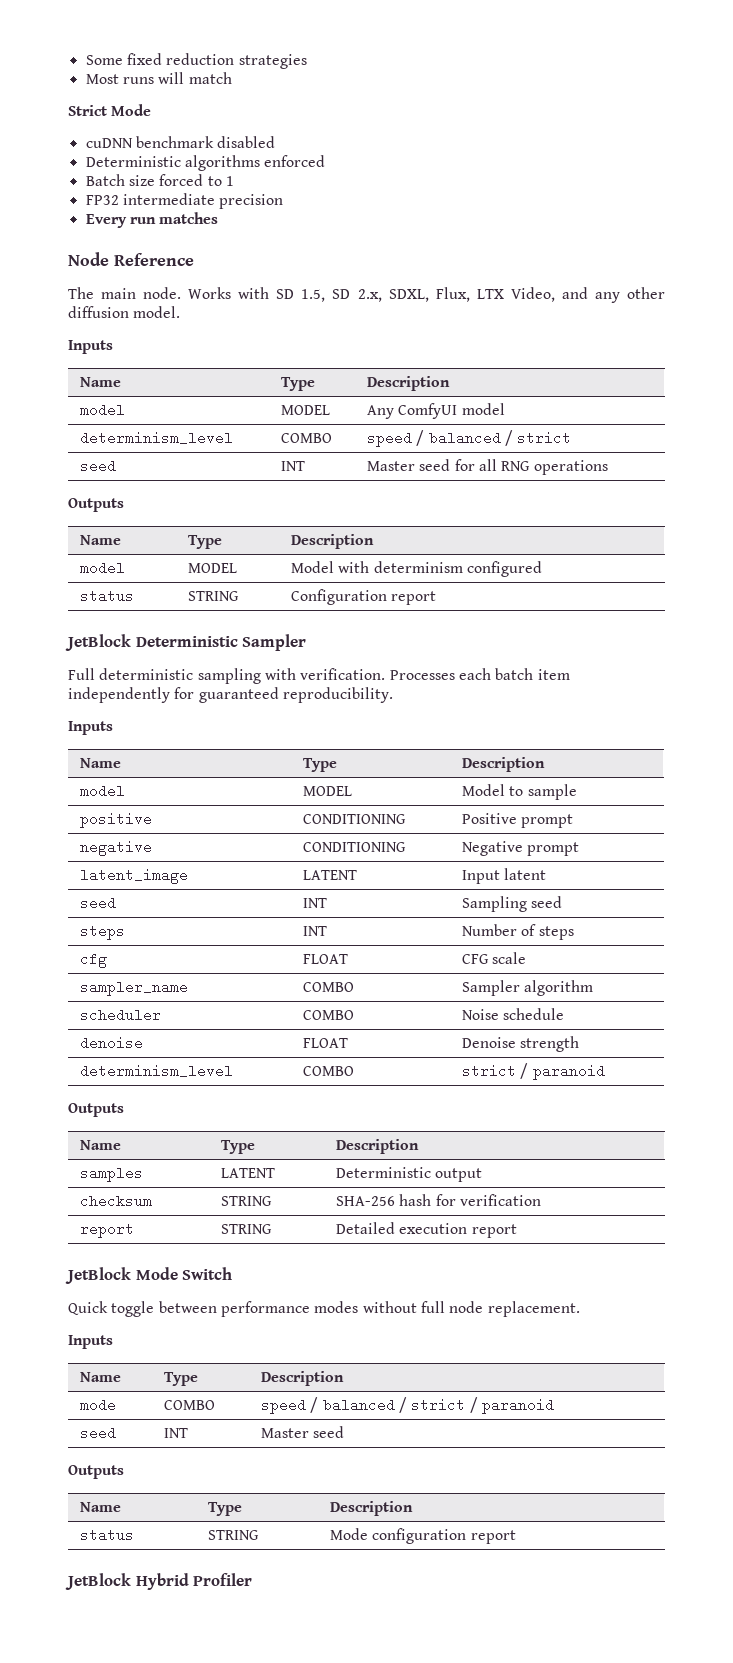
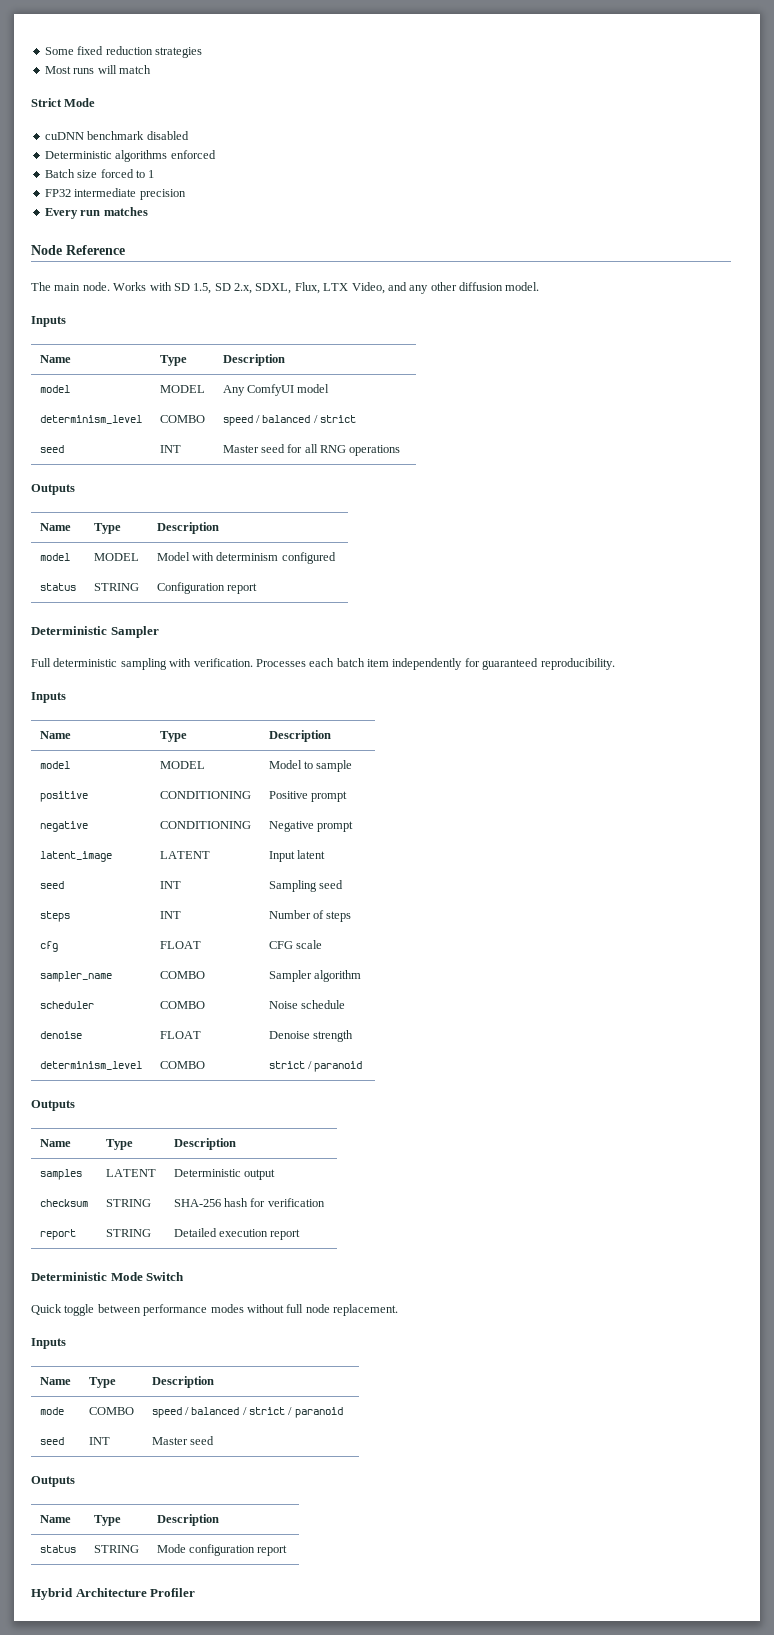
[65,634,131,651] JetBlock -> (257, 588) none
[65,1267,131,1284] JetBlock -> [31,1272,107,1281] Deterministic
[65,1573,189,1590] JetBlock Hybrid -> [31,1588,147,1600] Hybrid Architecture

